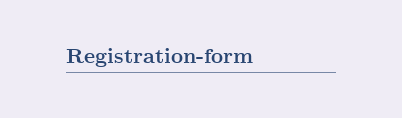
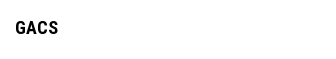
[66,48,253,67] Registration-form -> [15,21,58,34] GACS

